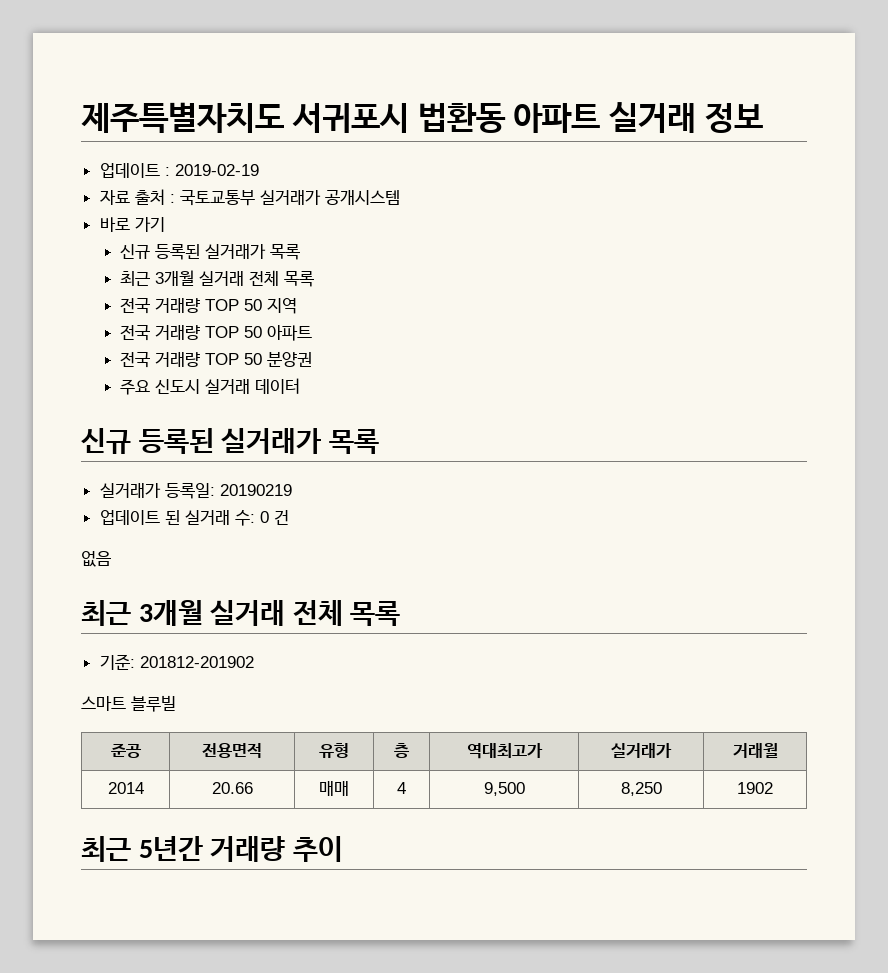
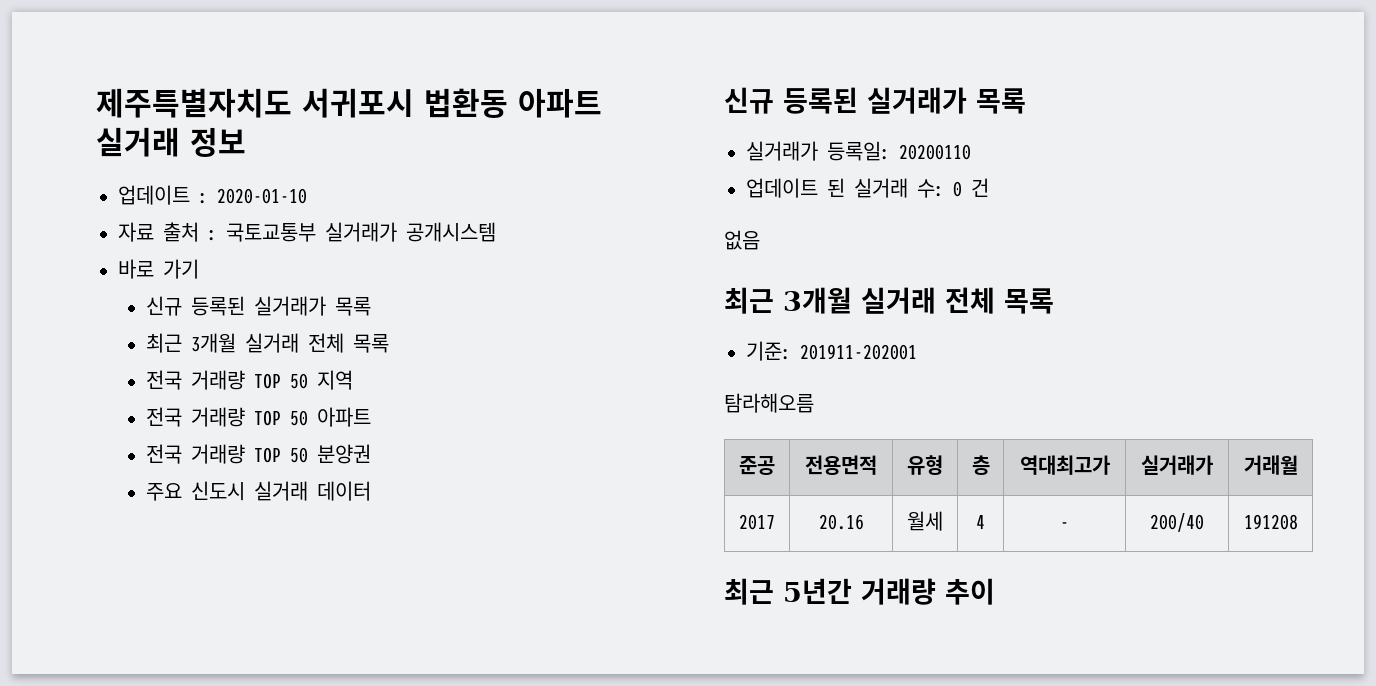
[174,164,259,176] 2019-02-19 -> [217,188,307,204] 2020-01-10
[219,484,292,496] 20190219 -> [899,144,971,160] 20200110
[139,656,254,668] [81,695,176,712] 201812-201902 // 스마트 블루빌 -> [800,344,917,360] [724,393,814,413] 201911-202001 // 탐라해오름
[107,782,144,794] [211,782,253,794] [319,781,349,796] [397,782,406,794] [483,782,525,796] [620,782,662,796] [737,782,773,794] 2014 | 20.66 | 매매 | 4 | 9,500 | 8,250 | 1902 -> [739,514,775,530] [818,514,864,530] [907,511,943,531] [976,515,985,529] [1060,522,1069,529] [1150,513,1204,532] [1243,514,1298,530] 2017 | 20.16 | 월세 | 4 | - | 200/40 | 191208

